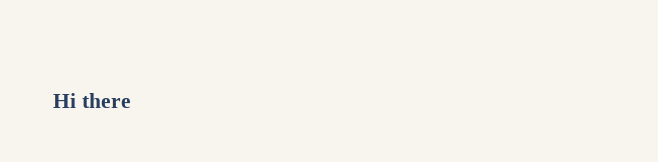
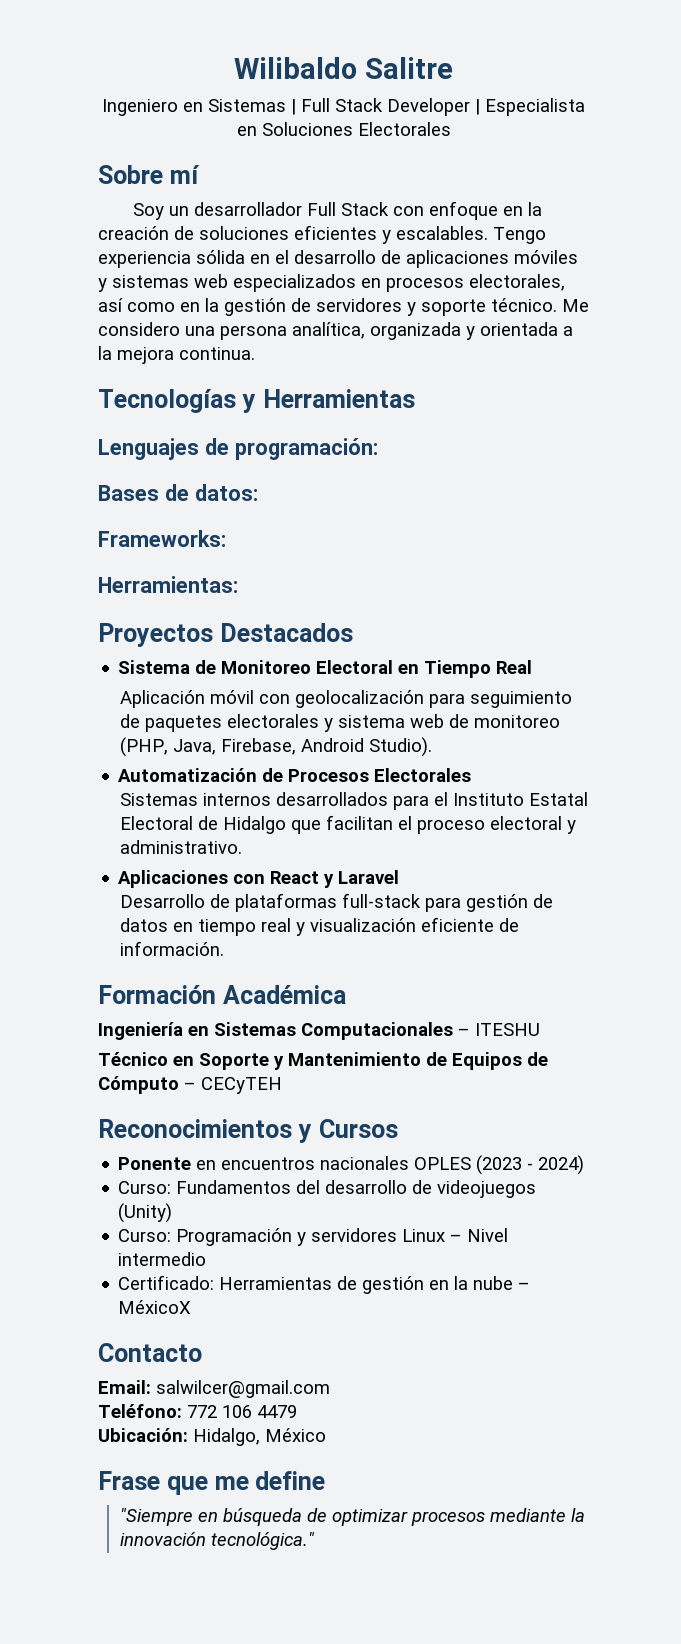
[53,93,131,108] Hi there -> [234,57,453,79] [102,98,585,116] [236,122,451,136] [98,165,200,184] [133,201,543,220] [98,225,546,244] [98,250,578,268] [98,274,565,292] [98,298,589,316] [98,322,573,340] [98,346,255,364] [98,389,415,413] [98,438,378,460] [98,484,258,501] [98,530,226,547] [98,576,238,593] [98,623,353,647] [118,660,533,678] [119,690,572,708] [119,714,560,732] [119,737,432,757] [118,768,472,782] [119,792,588,810] [119,815,576,834] [119,840,242,854] [118,870,400,888] [119,893,553,912] [119,917,519,936] [119,941,224,956] [98,985,346,1004] [98,1022,540,1040] [98,1052,548,1070] [98,1076,282,1094] [98,1119,398,1143] [118,1155,585,1175] [118,1180,537,1198] [118,1203,173,1223] [118,1228,509,1246] [118,1252,207,1266] [118,1275,531,1294] [118,1300,192,1314] [98,1343,202,1362] [98,1380,330,1398] [98,1404,297,1418] [98,1428,326,1446] [98,1471,326,1495] [119,1508,585,1526] [119,1532,315,1550] Wilibaldo Salitre // Ingeniero en Sistemas | Full Stack Developer | Especialista en Soluciones Electorales // Sobre mí // Soy un desarrollador Full Stack con enfoque en la creación de soluciones eficientes y escalables. Tengo experiencia sólida en el desarrollo de aplicaciones móviles y sistemas web especializados en procesos electorales, así como en la gestión de servidores y soporte técnico. Me considero una persona analítica, organizada y orientada a la mejora continua. // Tecnologías y Herramientas // Lenguajes de programación: // Bases de datos: // Frameworks: // Herramientas: // Proyectos Destacados // Sistema de Monitoreo Electoral en Tiempo Real // Aplicación móvil con geolocalización para seguimiento de paquetes electorales y sistema web de monitoreo (PHP, Java, Firebase, Android Studio). // Automatización de Procesos Electorales // Sistemas internos desarrollados para el Instituto Estatal Electoral de Hidalgo que facilitan el proceso electoral y administrativo. // Aplicaciones con React y Laravel // Desarrollo de plataformas full-stack para gestión de datos en tiempo real y visualización eficiente de información. // Formación Académica // Ingeniería en Sistemas Computacionales – ITESHU // Técnico en Soporte y Mantenimiento de Equipos de Cómputo – CECyTEH // Reconocimientos y Cursos // Ponente en encuentros nacionales OPLES (2023 - 2024) // Curso: Fundamentos del desarrollo de videojuegos (Unity) // Curso: Programación y servidores Linux – Nivel intermedio // Certificado: Herramientas de gestión en la nube – MéxicoX // Contacto // Email: salwilcer@gmail.com // Teléfono: 772 106 4479 // Ubicación: Hidalgo, México // Frase que me define // "Siempre en búsqueda de optimizar procesos mediante la innovación tecnológica."

